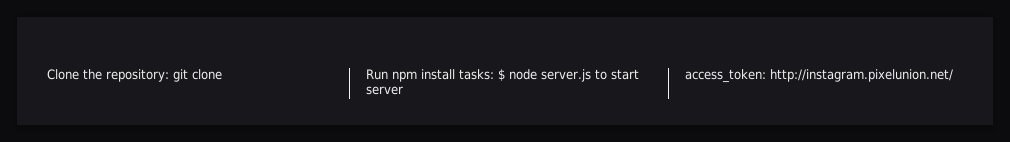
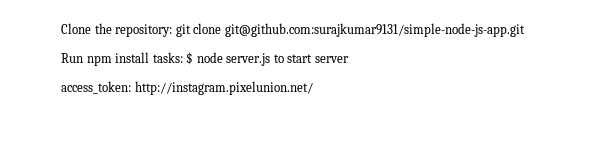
(222, 74) none -> [224,23,525,37] git@github.com:surajkumar9131/simple-node-js-app.git

